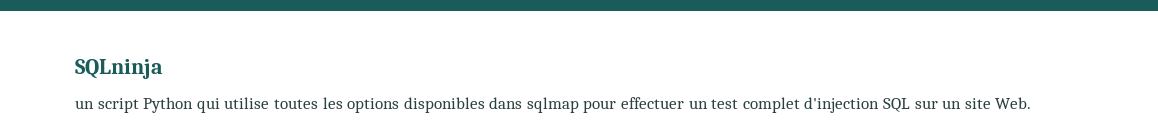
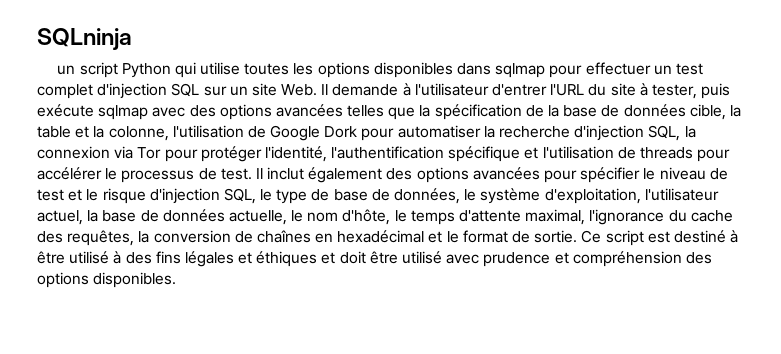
(1032, 103) none -> [321,83,731,99] [37,104,741,120] [37,125,696,141] [37,146,731,162] [37,167,728,183] [37,188,719,204] [37,209,733,225] [37,230,739,246] [37,251,712,267] [37,272,177,288] Il demande à l'utilisateur d'entrer l'URL du site à tester, puis exécute sqlmap avec des options avancées telles que la spécification de la base de données cible, la table et la colonne, l'utilisation de Google Dork pour automatiser la recherche d'injection SQL, la connexion via Tor pour protéger l'identité, l'authentification spécifique et l'utilisation de threads pour accélérer le processus de test. Il inclut également des options avancées pour spécifier le niveau de test et le risque d'injection SQL, le type de base de données, le système d'exploitation, l'utilisateur actuel, la base de données actuelle, le nom d'hôte, le temps d'attente maximal, l'ignorance du cache des requêtes, la conversion de chaînes en hexadécimal et le format de sortie. Ce script est destiné à être utilisé à des fins légales et éthiques et doit être utilisé avec prudence et compréhension des options disponibles.

